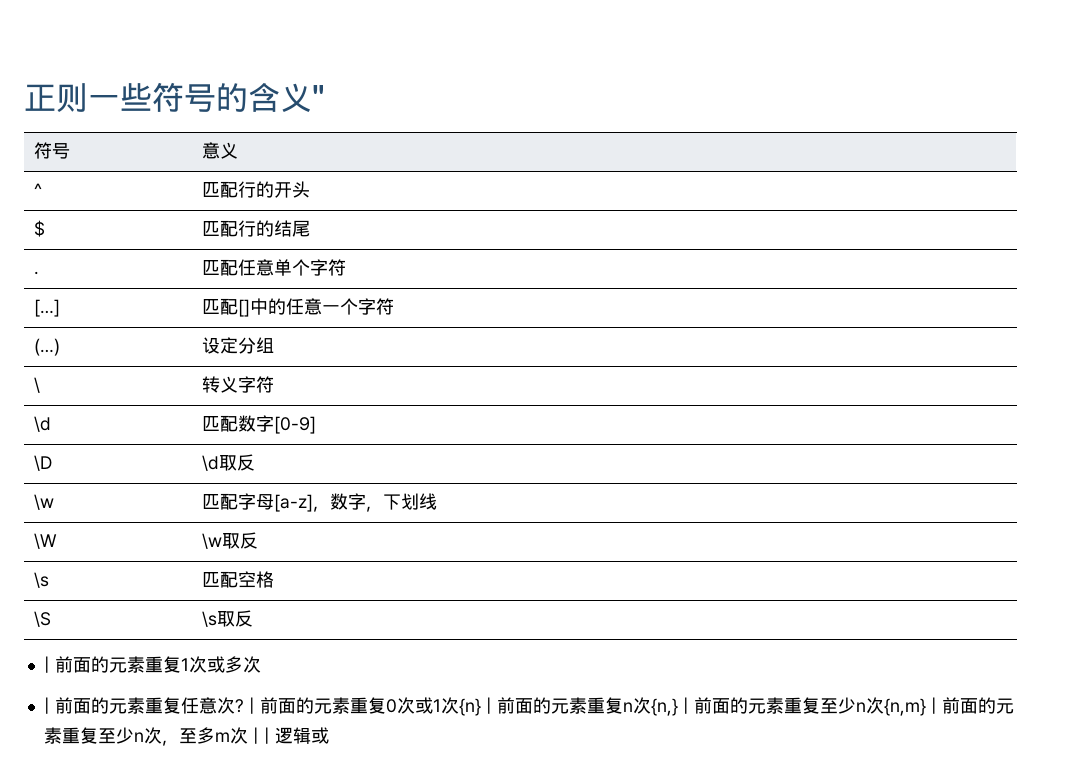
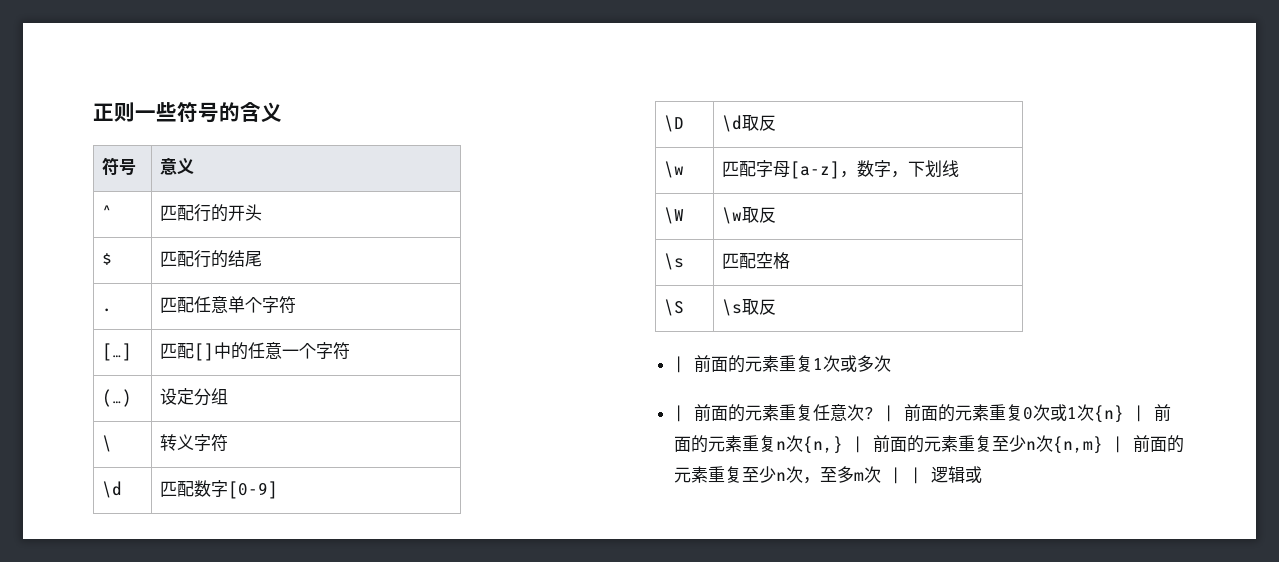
[312,85,325,109] " -> (282, 112) none

